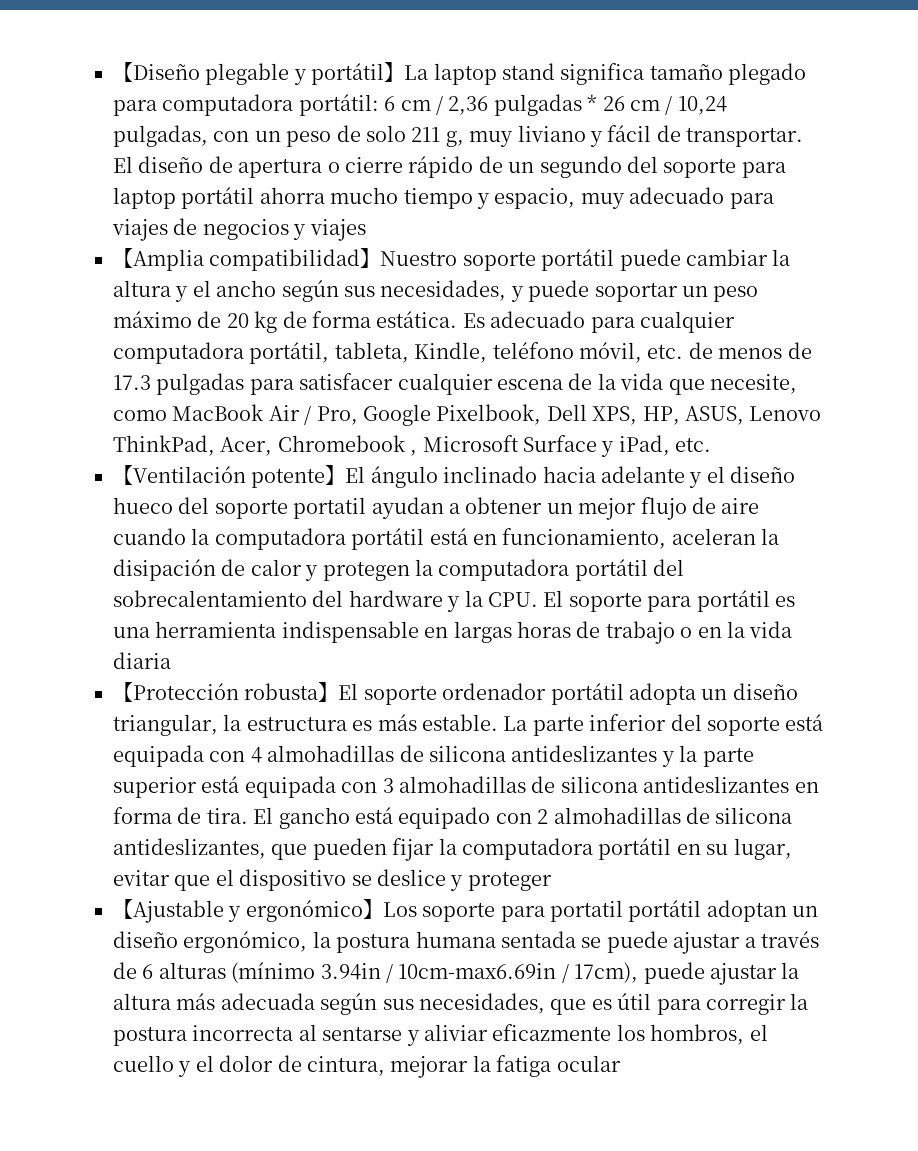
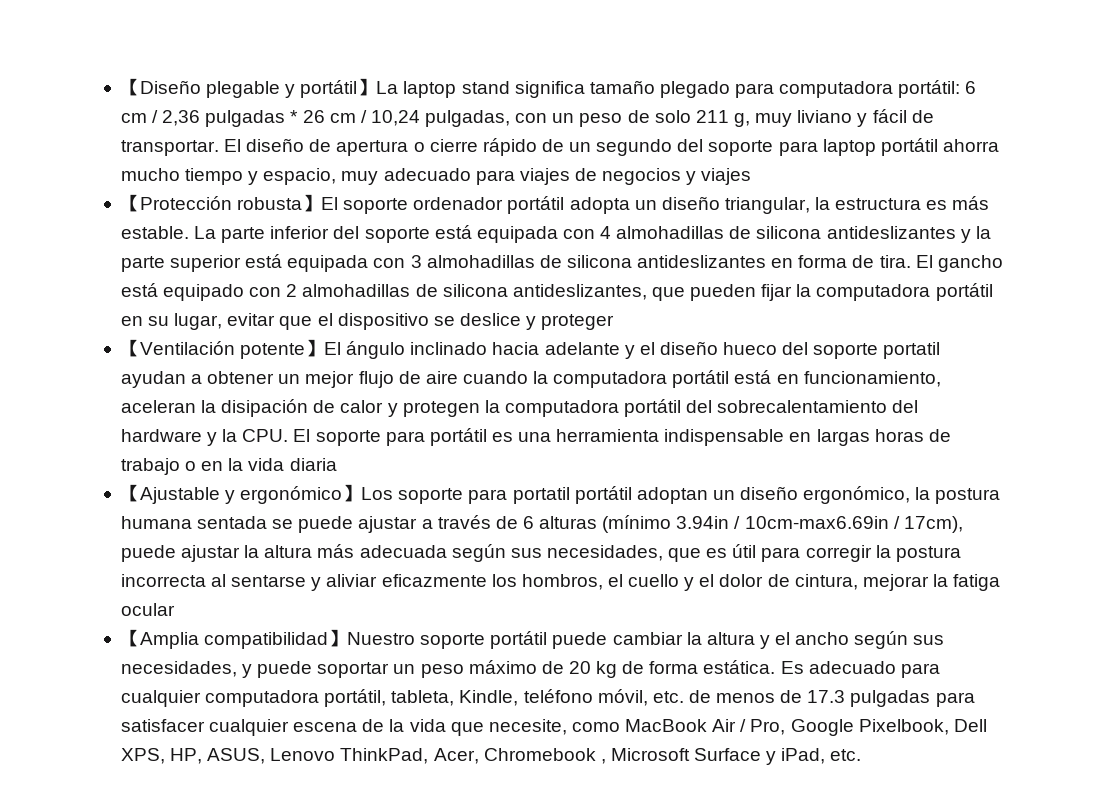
(366, 230) none -> [120,194,990,214] [120,225,991,243] [120,254,1003,272] [120,283,993,301] [120,313,615,330] [120,339,941,359] [120,370,941,388] [120,399,919,417] [120,428,951,446] [120,458,337,475] [120,484,1001,504] [120,515,963,533] [120,544,961,562] [120,574,1001,591] [120,603,175,616] // 【Protección robusta】El soporte ordenador portátil adopta un diseño triangular, la estructura es más estable. La parte inferior del soporte está equipada con 4 almohadillas de silicona antideslizantes y la parte superior está equipada con 3 almohadillas de silicona antideslizantes en forma de tira. El gancho está equipado con 2 almohadillas de silicona antideslizantes, que pueden fijar la computadora portátil en su lugar, evitar que el dispositivo se deslice y proteger // 【Ventilación potente】El ángulo inclinado hacia adelante y el diseño hueco del soporte portatil ayudan a obtener un mejor flujo de aire cuando la computadora portátil está en funcionamiento, aceleran la disipación de calor y protegen la computadora portátil del sobrecalentamiento del hardware y la CPU. El soporte para portátil es una herramienta indispensable en largas horas de trabajo o en la vida diaria // 【Ajustable y ergonómico】Los soporte para portatil portátil adoptan un diseño ergonómico, la postura humana sentada se puede ajustar a través de 6 alturas (mínimo 3.94in / 10cm-max6.69in / 17cm), puede ajustar la altura más adecuada según sus necesidades, que es útil para corregir la postura incorrecta al sentarse y aliviar eficazmente los hombros, el cuello y el dolor de cintura, mejorar la fatiga ocular
[113,465,796,488] [113,497,760,520] [113,528,780,550] [113,559,685,581] [113,590,795,612] [113,621,793,644] [113,652,171,669] [113,682,798,705] [113,714,824,736] [113,745,754,767] [113,776,819,798] [113,807,793,829] [113,838,792,861] [113,869,552,891] [113,899,819,923] [113,931,819,954] [113,962,800,985] [113,993,809,1015] [113,1024,768,1046] [113,1055,621,1078] // 【Ventilación potente】El ángulo inclinado hacia adelante y el diseño hueco del soporte portatil ayudan a obtener un mejor flujo de aire cuando la computadora portátil está en funcionamiento, aceleran la disipación de calor y protegen la computadora portátil del sobrecalentamiento del hardware y la CPU. El soporte para portátil es una herramienta indispensable en largas horas de trabajo o en la vida diaria // 【Protección robusta】El soporte ordenador portátil adopta un diseño triangular, la estructura es más estable. La parte inferior del soporte está equipada con 4 almohadillas de silicona antideslizantes y la parte superior está equipada con 3 almohadillas de silicona antideslizantes en forma de tira. El gancho está equipado con 2 almohadillas de silicona antideslizantes, que pueden fijar la computadora portátil en su lugar, evitar que el dispositivo se deslice y proteger // 【Ajustable y ergonómico】Los soporte para portatil portátil adoptan un diseño ergonómico, la postura humana sentada se puede ajustar a través de 6 alturas (mínimo 3.94in / 10cm-max6.69in / 17cm), puede ajustar la altura más adecuada según sus necesidades, que es útil para corregir la postura incorrecta al sentarse y aliviar eficazmente los hombros, el cuello y el dolor de cintura, mejorar la fatiga ocular -> (862, 755) none

